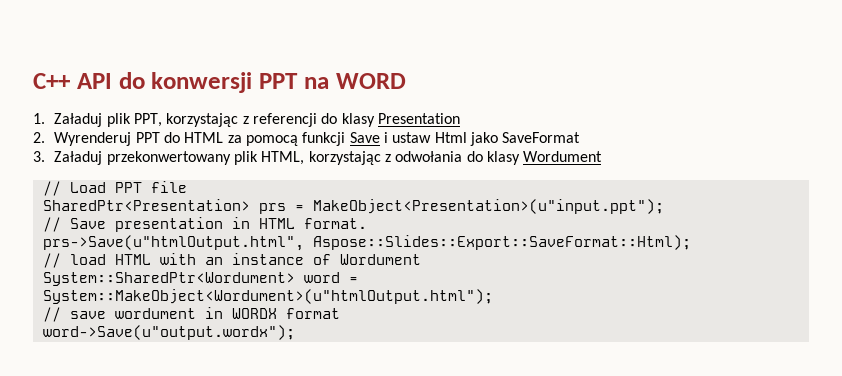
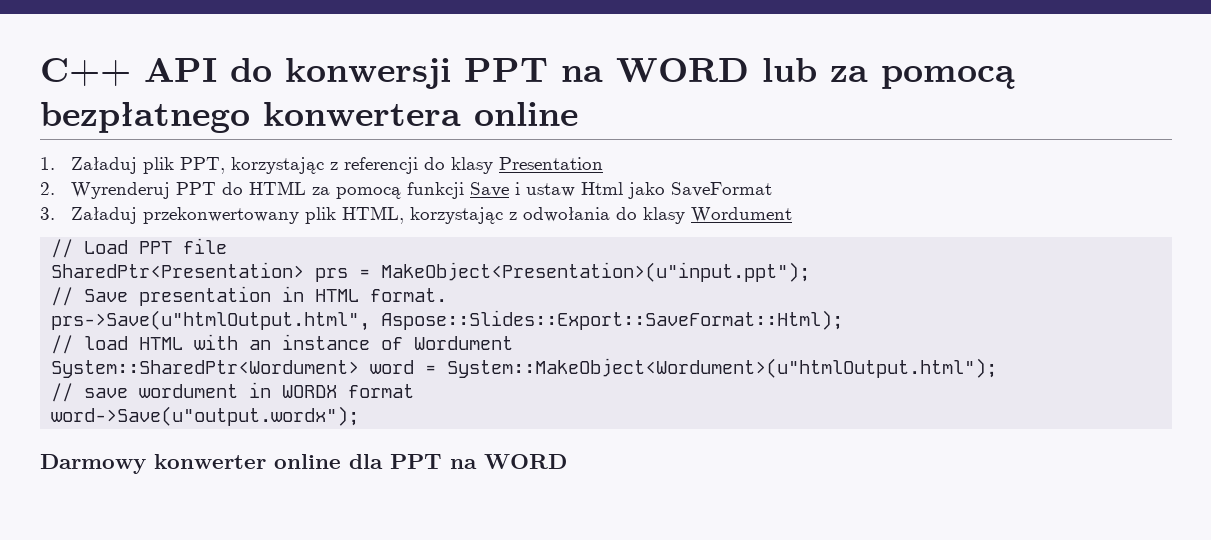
(406, 81) none -> [762,58,1015,89] [40,102,578,133] lub za pomocą bezpłatnego konwertera online
(295, 332) none -> [40,454,567,474] // Darmowy konwerter online dla PPT na WORD

